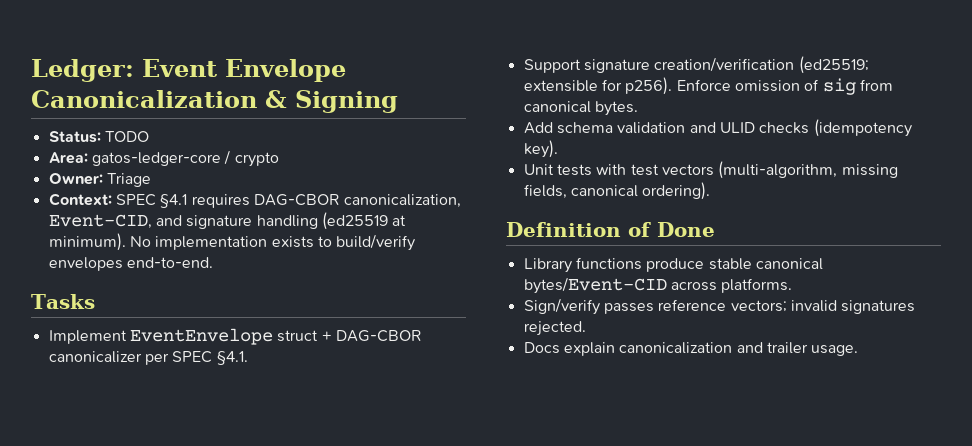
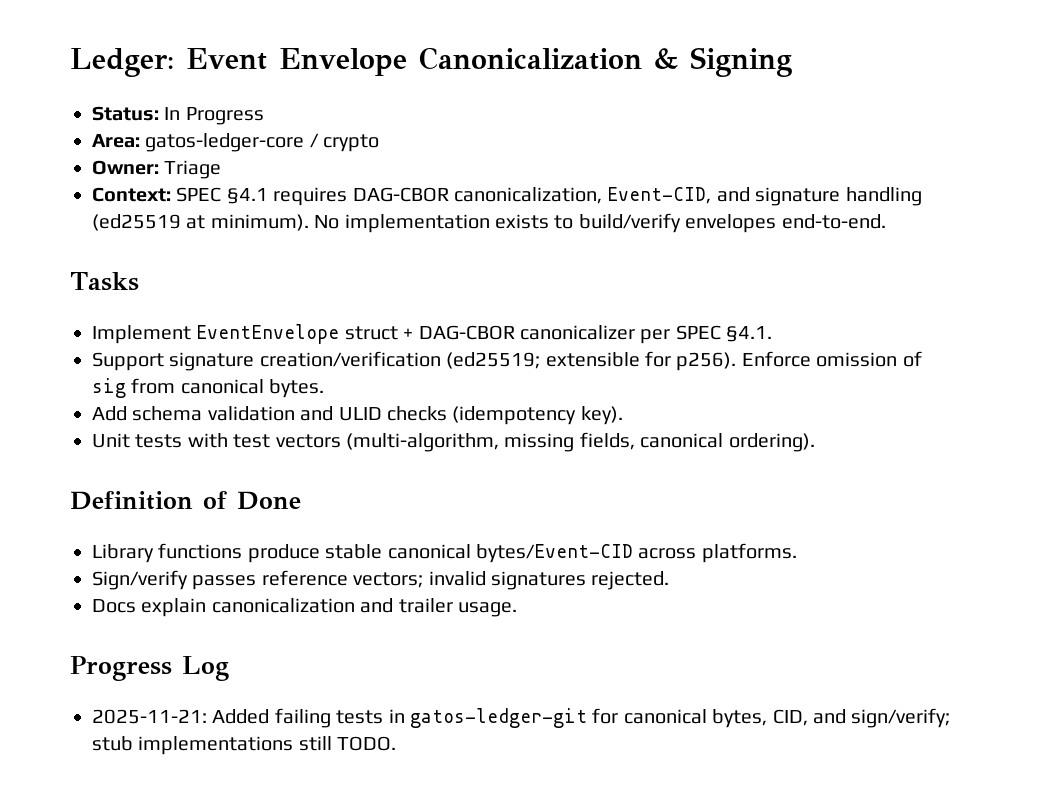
[104,131,149,142] TODO -> [164,107,264,125] In Progress
(859, 350) none -> [70,656,229,681] [92,708,951,728] [92,736,397,755] // Progress Log // 2025-11-21: Added failing tests in gatos-ledger-git for canonical bytes, CID, and sign/verify; stub implementations still TODO.

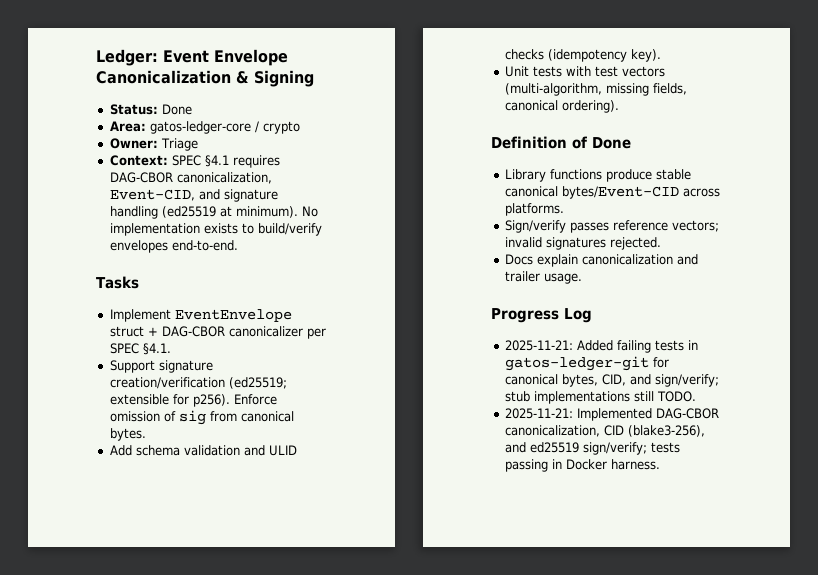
[164,107,264,125] In Progress -> [161,104,192,115] Done
(397, 743) none -> [504,408,719,421] [504,425,705,437] [504,442,680,455] [504,459,660,472] // 2025-11-21: Implemented DAG-CBOR canonicalization, CID (blake3-256), and ed25519 sign/verify; tests passing in Docker harness.

